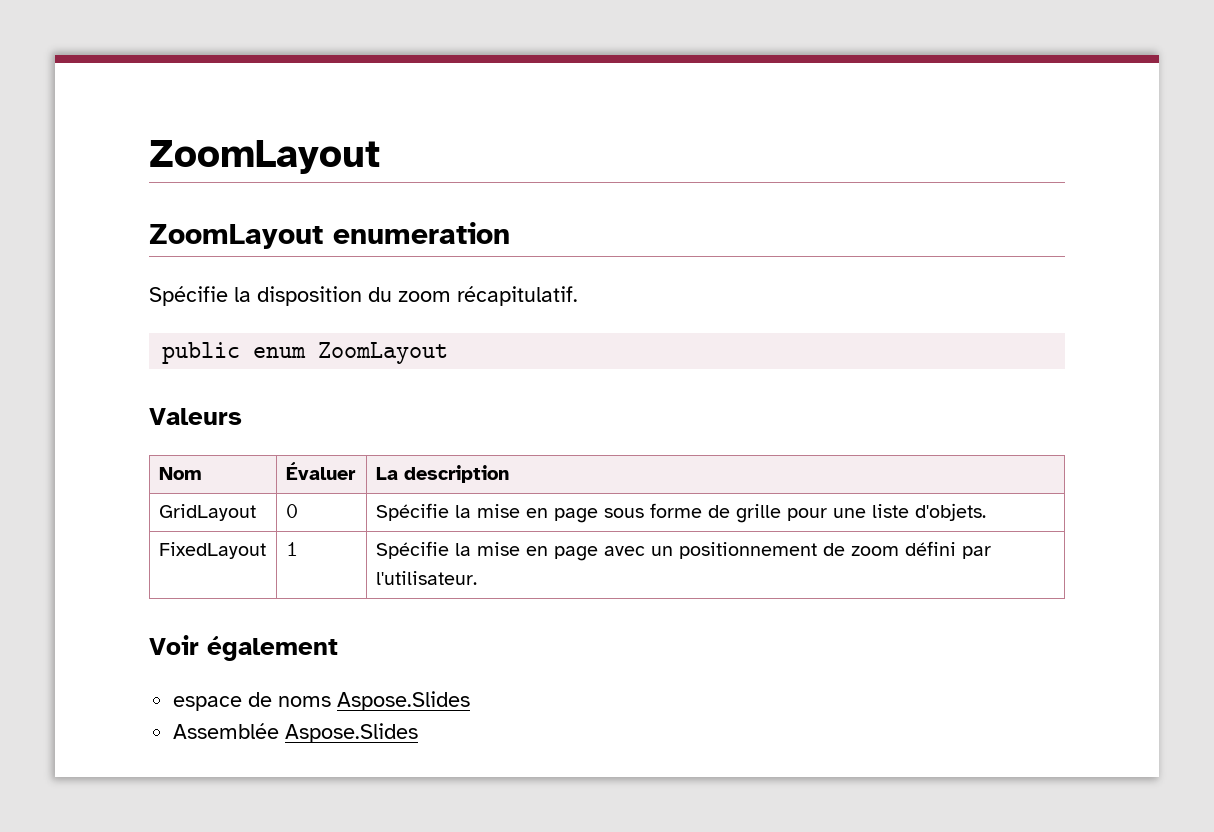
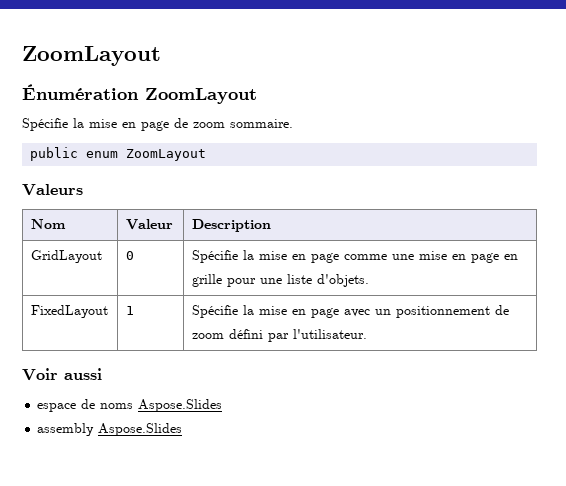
[149,140,380,174] [149,222,510,249] [149,286,578,306] ZoomLayout // ZoomLayout enumeration // Spécifie la disposition du zoom récapitulatif. -> [22,46,161,66] [22,84,257,104] [22,118,293,131] ZoomLayout // Énumération ZoomLayout // Spécifie la mise en page de zoom sommaire.
[285,462,356,480] [375,465,509,483] Évaluer | La description -> [125,219,173,230] [191,219,271,232] Valeur | Description
[603,503,730,518] sous forme de -> [343,251,518,263] comme une mise en page en
[207,636,338,661] également -> [64,368,102,380] aussi
[173,723,280,739] Assemblée -> [37,423,95,436] assembly

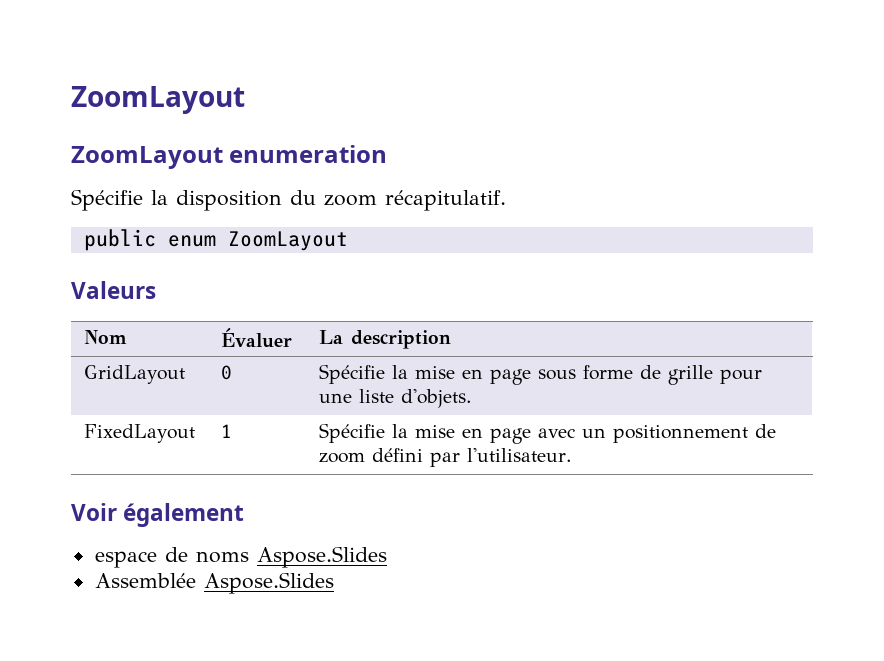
[22,46,161,66] [22,84,257,104] [22,118,293,131] ZoomLayout // Énumération ZoomLayout // Spécifie la mise en page de zoom sommaire. -> [71,86,245,114] [71,145,388,169] [71,189,506,211] ZoomLayout // ZoomLayout enumeration // Spécifie la disposition du zoom récapitulatif.
[125,219,173,230] [191,219,271,232] Valeur | Description -> [220,328,292,348] [318,330,451,349] Évaluer | La description
[343,251,518,263] comme une mise en page en -> [537,365,661,380] sous forme de
[64,368,102,380] aussi -> [123,503,245,527] également
[37,423,95,436] assembly -> [94,573,196,588] Assemblée

